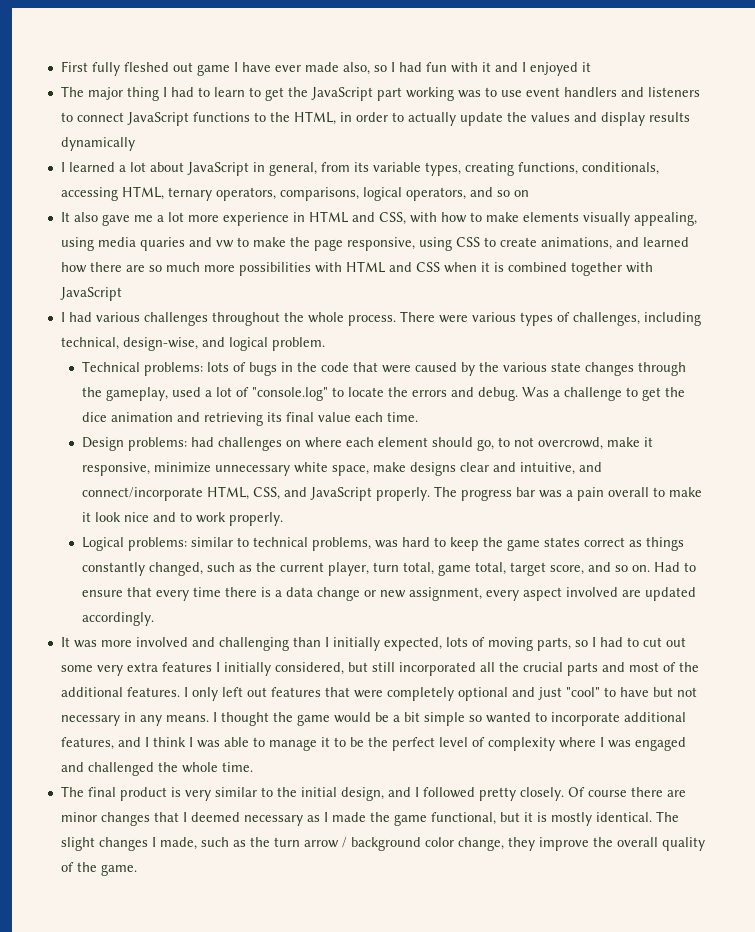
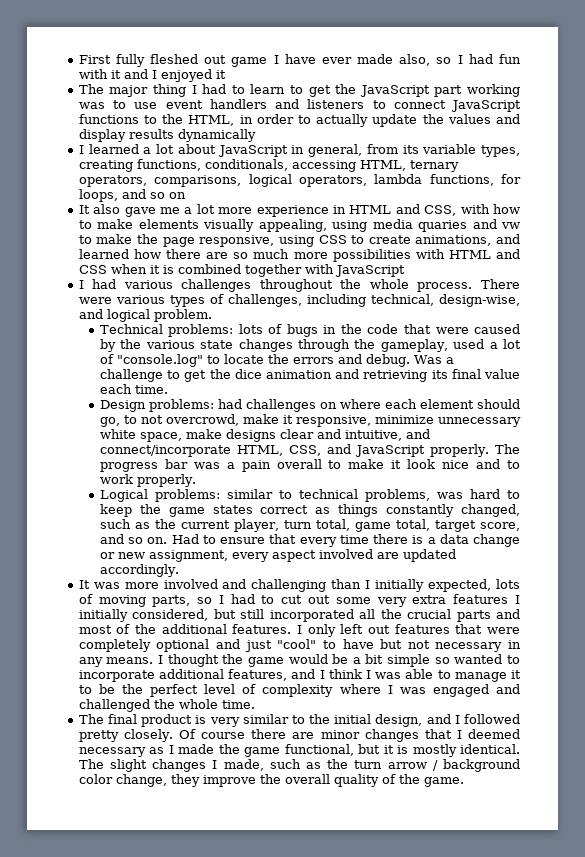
(466, 194) none -> [374,174,521,186] [78,189,118,202] lambda functions, for loops,

